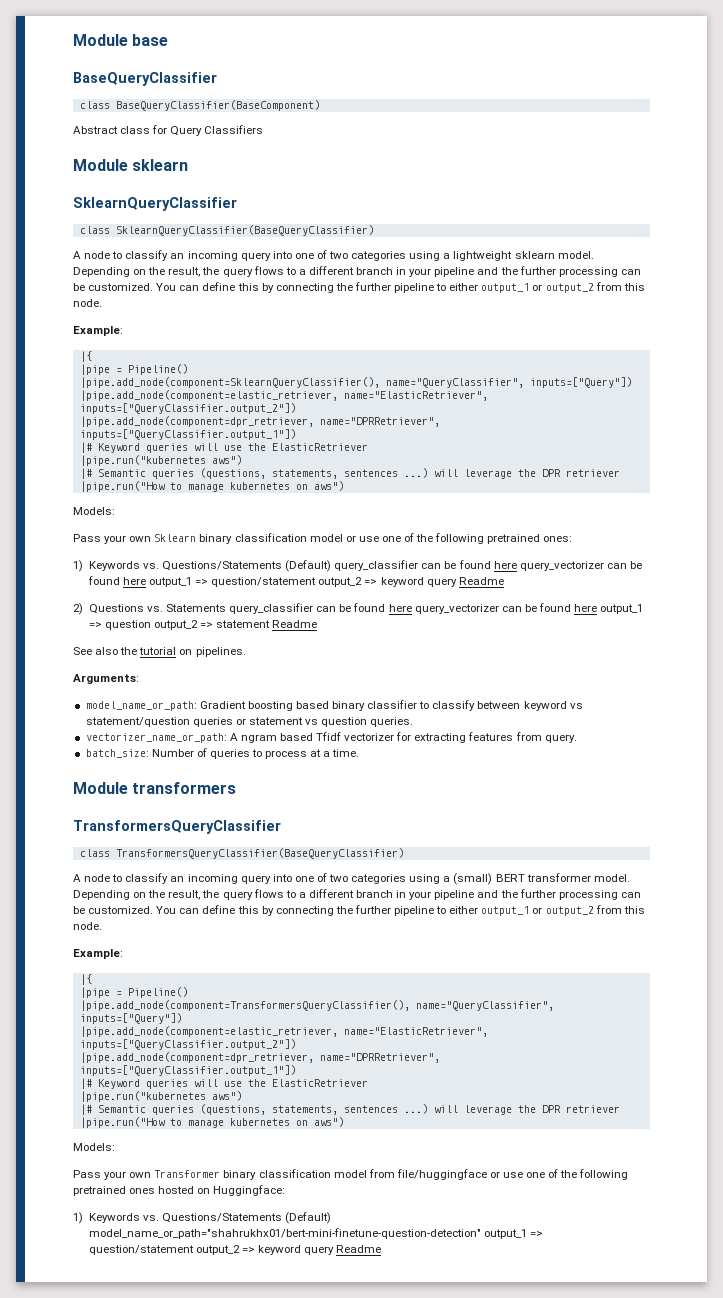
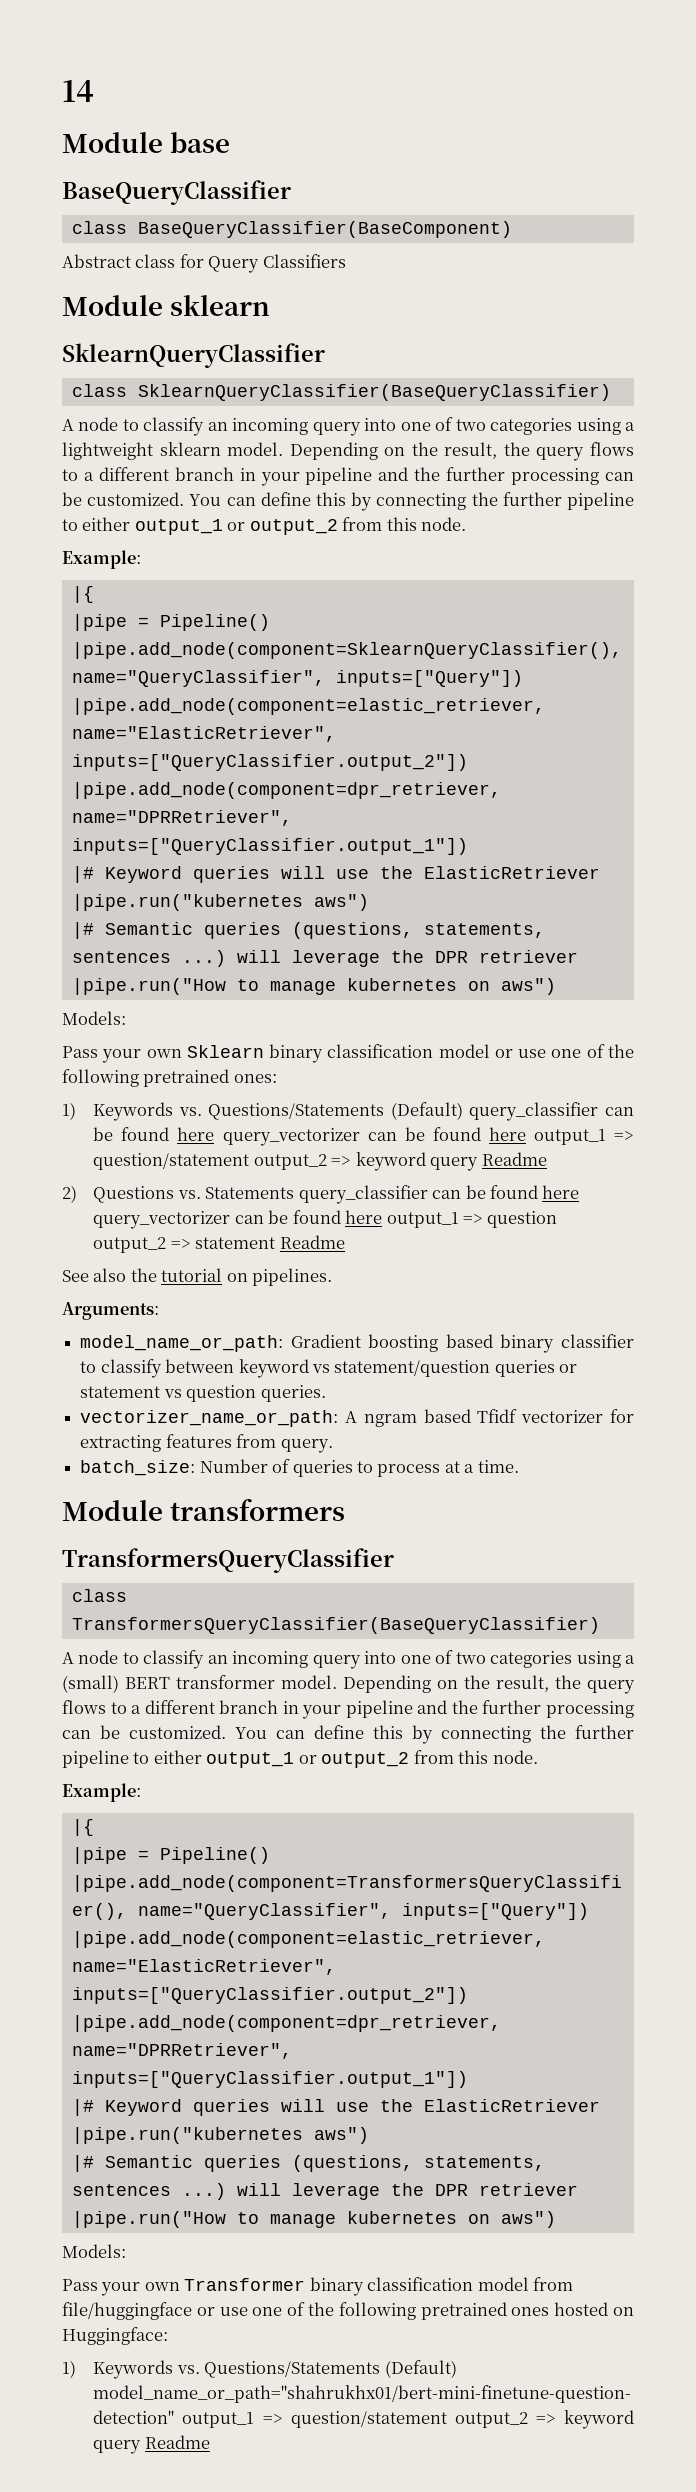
(73, 40) none -> [62,80,94,102] 14 //

